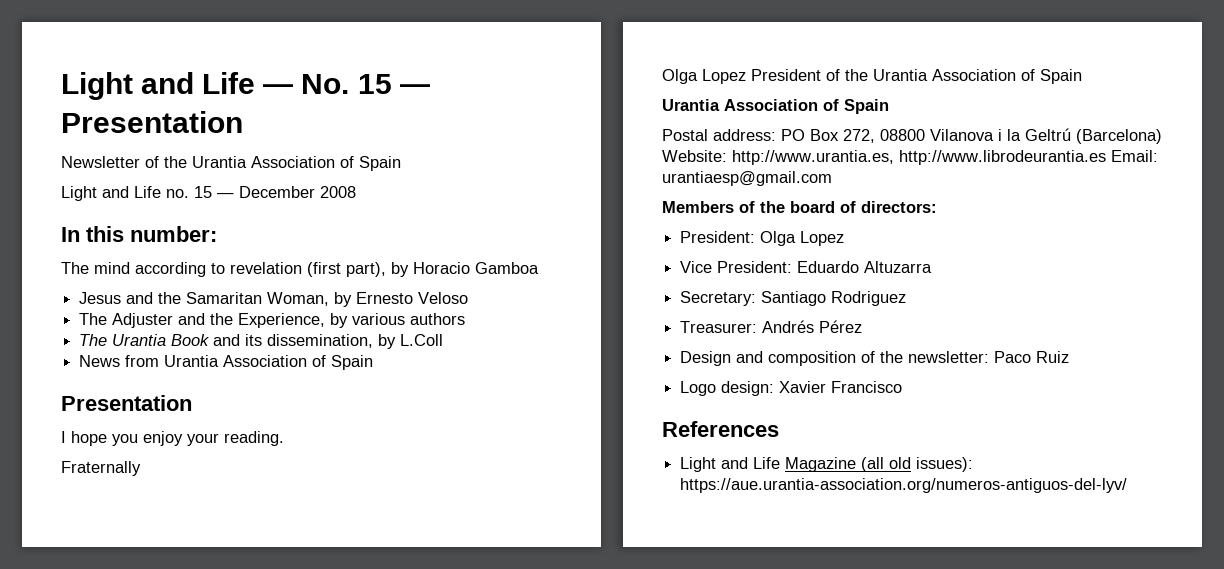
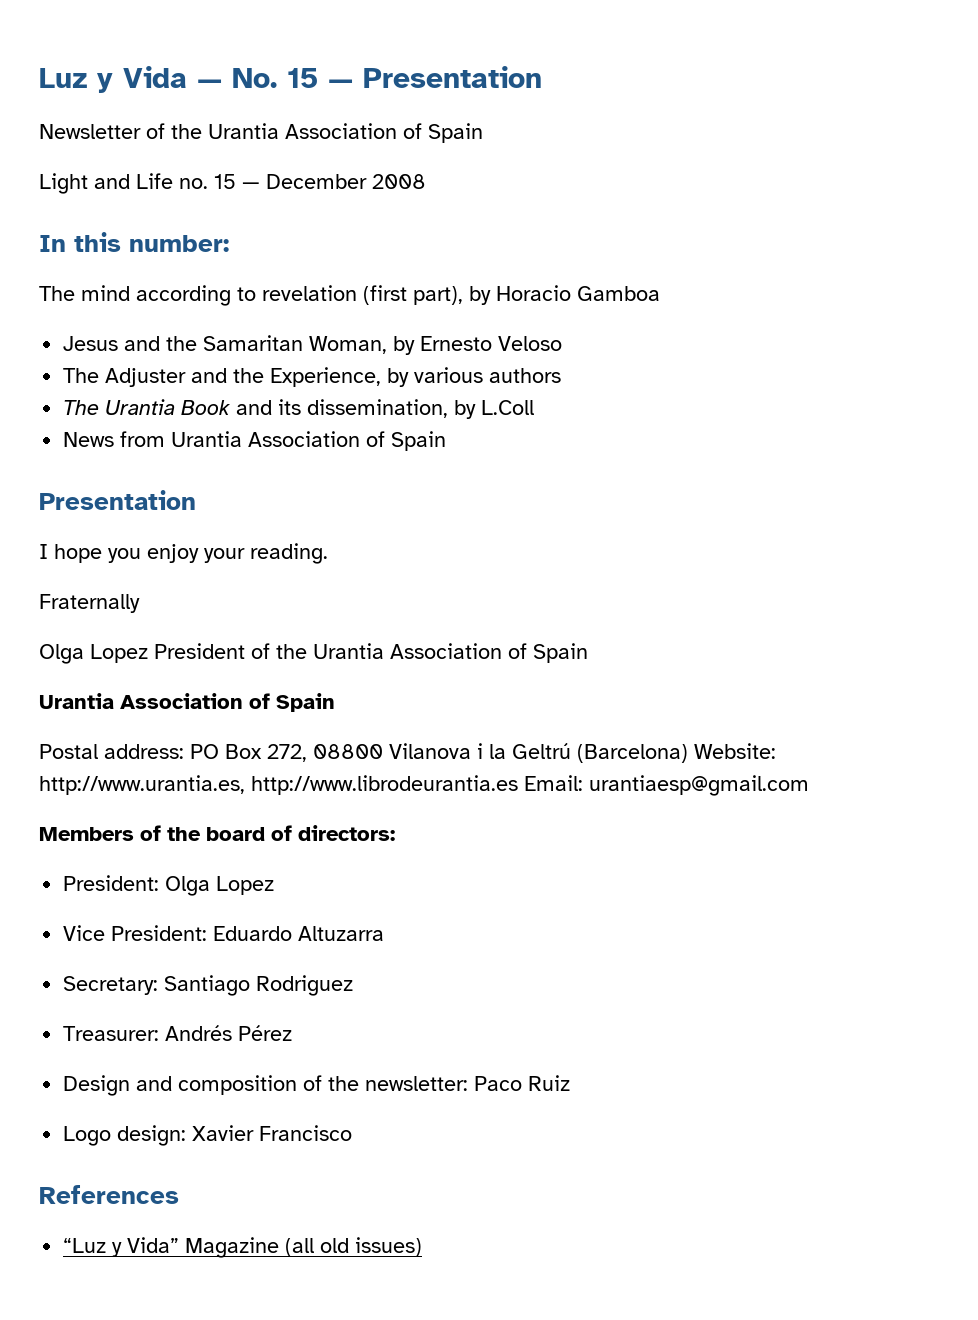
[61,72,256,100] Light and Life -> [39,66,187,93] Luz y Vida
[680,457,781,472] Light and Life -> [63,1237,180,1257] “Luz y Vida”
[916,457,974,472] [680,478,1128,493] issues): https://aue.urantia-association.org/numeros-antiguos-del-lyv/ -> [355,1237,423,1257] issues)

